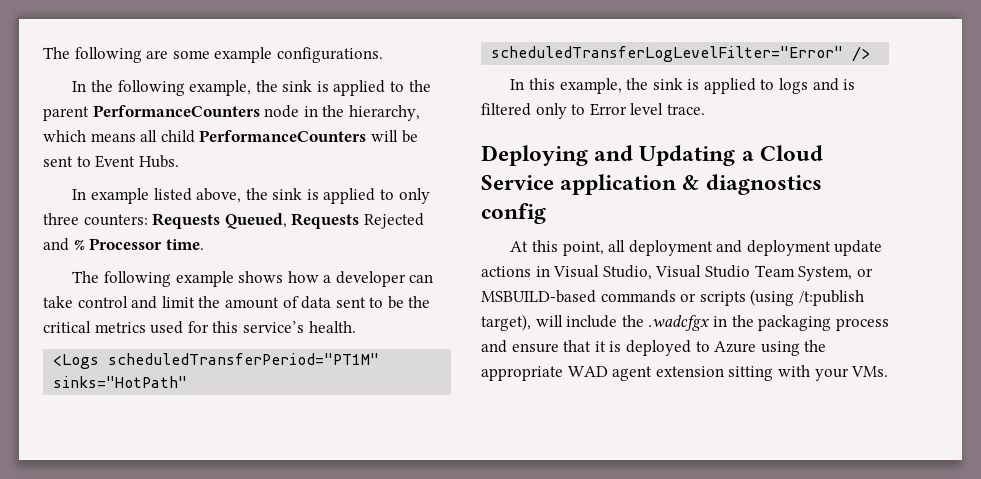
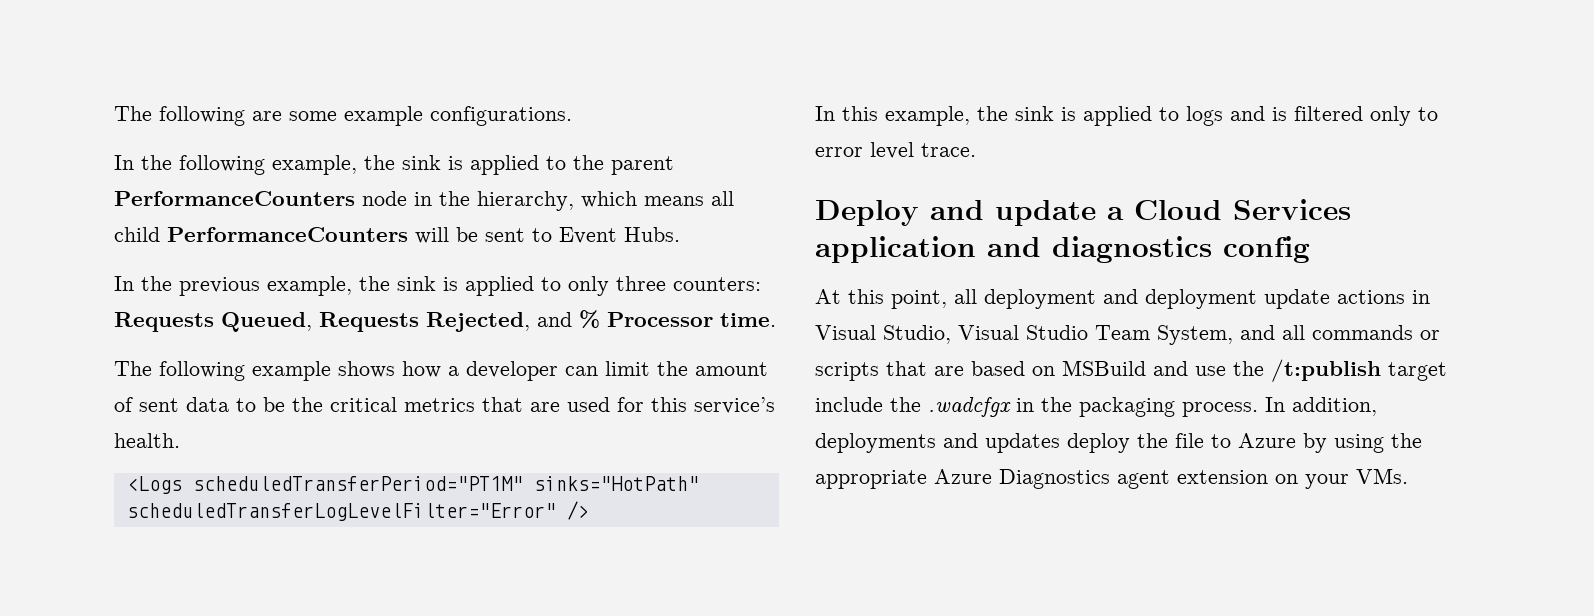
[90,188,242,204] example listed above, -> [141,276,352,296] the previous example,
[363,213,424,229] Rejected -> [426,312,530,332] Rejected,
[43,296,158,309] take control and -> (598, 371) none
[301,296,366,309] data sent -> [139,397,229,412] sent data
(146, 327) none -> [482,397,560,412] that are
[589,103,627,116] Error -> [815,147,863,157] error
[481,145,823,166] [481,174,700,195] Deploying and Updating a Cloud Service application & -> [815,199,1351,226] [815,236,1041,263] Deploy and update a Cloud Services application and
[856,268,873,277] [481,290,596,303] or MSBUILD-based -> [1240,325,1305,340] and all
[750,289,864,306] [481,314,563,331] (using /t:publish target), will -> [886,359,1447,382] that are based on MSBuild and use the /t:publish target
[835,318,889,331] [481,340,691,356] process and ensure that it is deployed -> [1182,397,1377,417] [815,433,1204,453] process. In addition, deployments and updates deploy the file
(757, 347) none -> [1303,433,1327,453] by
[567,365,810,381] WAD agent extension sitting with -> [934,469,1298,489] Azure Diagnostics agent extension on

